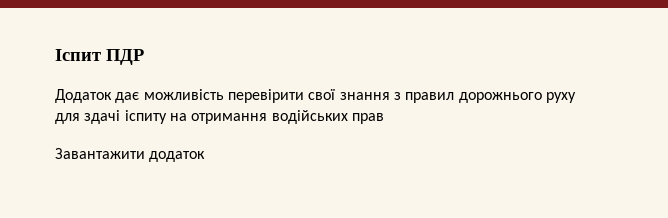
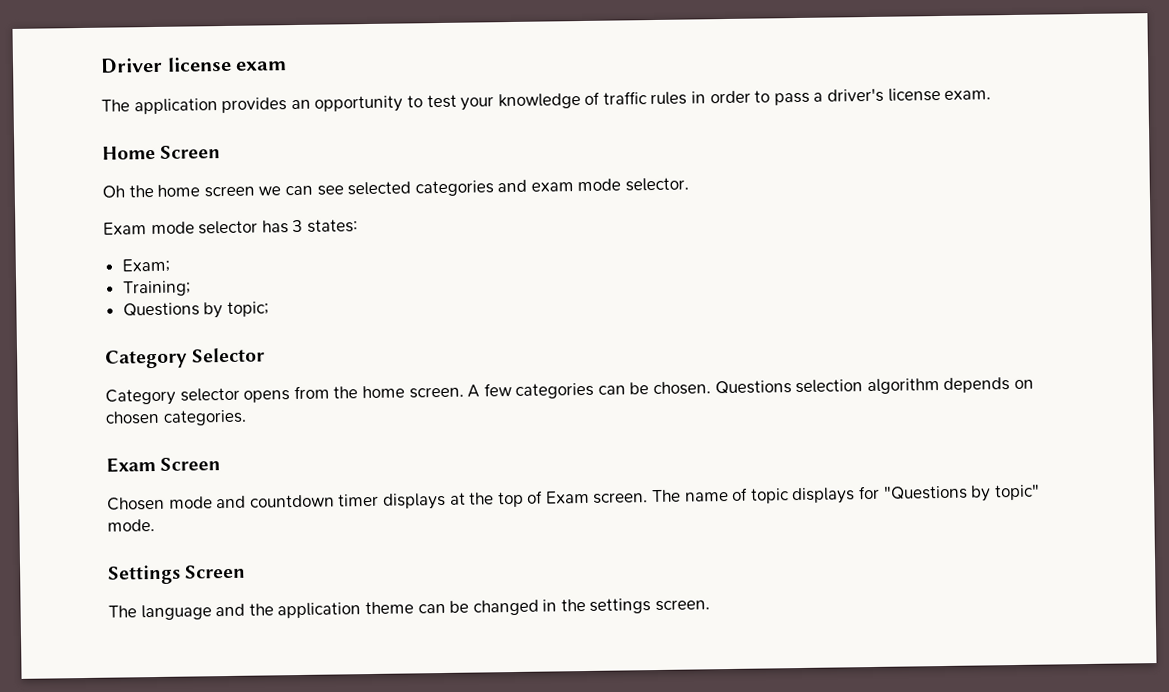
[55,49,144,65] [55,89,576,103] [55,110,384,124] [55,148,206,162] Іспит ПДР // Додаток дає можливість перевірити свої знання з правил дорожнього руху для здачі іспиту на отримання водійських прав // Завантажити додаток -> [100,56,288,74] [101,88,992,115] [102,145,222,160] [102,177,690,198] [103,219,358,235] [121,258,170,273] [122,280,191,297] [122,301,269,319] [105,347,266,369] [105,377,1035,406] [105,409,247,426] [106,457,222,473] [107,484,1040,511] [107,519,155,532] [108,564,247,585] [108,598,711,621] Driver license exam // The application provides an opportunity to test your knowledge of traffic rules in order to pass a driver's license exam. // Home Screen // Oh the home screen we can see selected categories and exam mode selector. // Exam mode selector has 3 states: // Exam; // Training; // Questions by topic; // Category Selector // Category selector opens from the home screen. A few categories can be chosen. Questions selection algorithm depends on chosen categories. // Exam Screen // Chosen mode and countdown timer displays at the top of Exam screen. The name of topic displays for "Questions by topic" mode. // Settings Screen // The language and the application theme can be changed in the settings screen.

